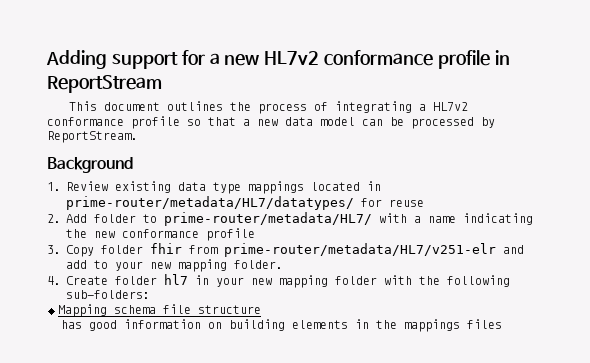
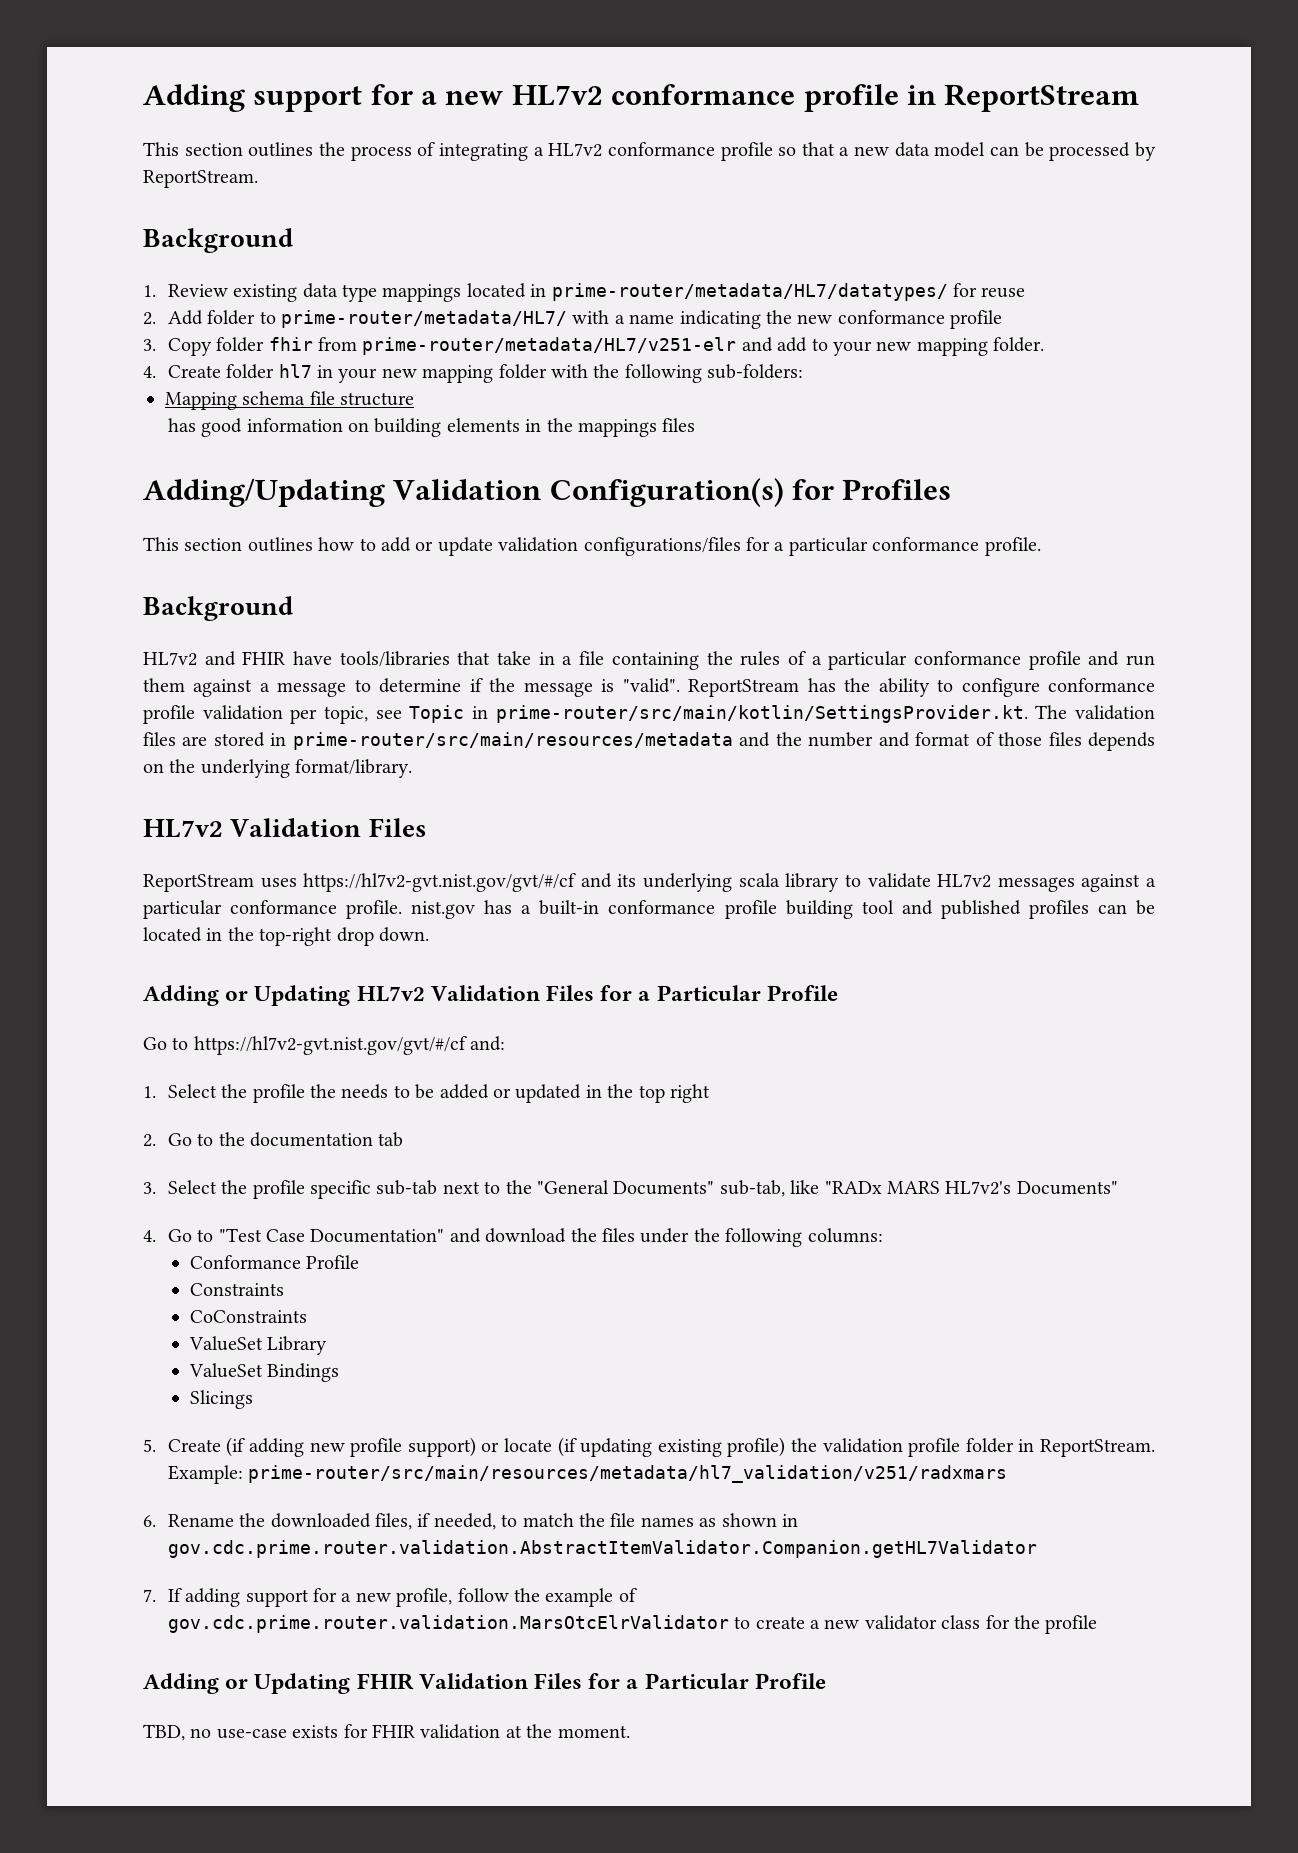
[103,102,160,111] document -> [184,143,243,156] section
(502, 324) none -> [143,478,952,507] [143,537,1041,556] [143,596,293,621] [143,651,1156,670] [143,678,1155,697] [143,705,1155,724] [143,732,1155,751] [143,759,413,778] [143,818,427,838] [143,873,1157,892] [143,900,1156,919] [143,927,429,946] [143,985,838,1006] [143,1036,506,1055] [143,1084,711,1103] [143,1132,404,1147] [143,1180,1118,1199] [143,1228,883,1247] [189,1255,360,1269] [189,1283,284,1296] [189,1310,307,1323] [188,1336,328,1355] [188,1363,340,1382] [189,1390,253,1409] [143,1437,1155,1457] [167,1465,1008,1484] [143,1513,799,1530] [167,1540,1037,1558] [143,1588,637,1607] [167,1615,1098,1634] [143,1673,826,1694] [143,1724,630,1741] // Adding/Updating Validation Configuration(s) for Profiles // This section outlines how to add or update validation configurations/files for a particular conformance profile. // Background // HL7v2 and FHIR have tools/libraries that take in a file containing the rules of a particular conformance profile and run them against a message to determine if the message is "valid". ReportStream has the ability to configure conformance profile validation per topic, see Topic in prime-router/src/main/kotlin/SettingsProvider.kt. The validation files are stored in prime-router/src/main/resources/metadata and the number and format of those files depends on the underlying format/library. // HL7v2 Validation Files // ReportStream uses https://hl7v2-gvt.nist.gov/gvt/#/cf and its underlying scala library to validate HL7v2 messages against a particular conformance profile. nist.gov has a built-in conformance profile building tool and published profiles can be located in the top-right drop down. // Adding or Updating HL7v2 Validation Files for a Particular Profile // Go to https://hl7v2-gvt.nist.gov/gvt/#/cf and: // 1. Select the profile the needs to be added or updated in the top right // 2. Go to the documentation tab // 3. Select the profile specific sub-tab next to the "General Documents" sub-tab, like "RADx MARS HL7v2's Documents" // 4. Go to "Test Case Documentation" and download the files under the following columns: // Conformance Profile // Constraints // CoConstraints // ValueSet Library // ValueSet Bindings // Slicings // 5. Create (if adding new profile support) or locate (if updating existing profile) the validation profile folder in ReportStream. Example: prime-router/src/main/resources/metadata/hl7_validation/v251/radxmars // 6. Rename the downloaded files, if needed, to match the file names as shown in gov.cdc.prime.router.validation.AbstractItemValidator.Companion.getHL7Validator // 7. If adding support for a new profile, follow the example of gov.cdc.prime.router.validation.MarsOtcElrValidator to create a new validator class for the profile // Adding or Updating FHIR Validation Files for a Particular Profile // TBD, no use-case exists for FHIR validation at the moment.

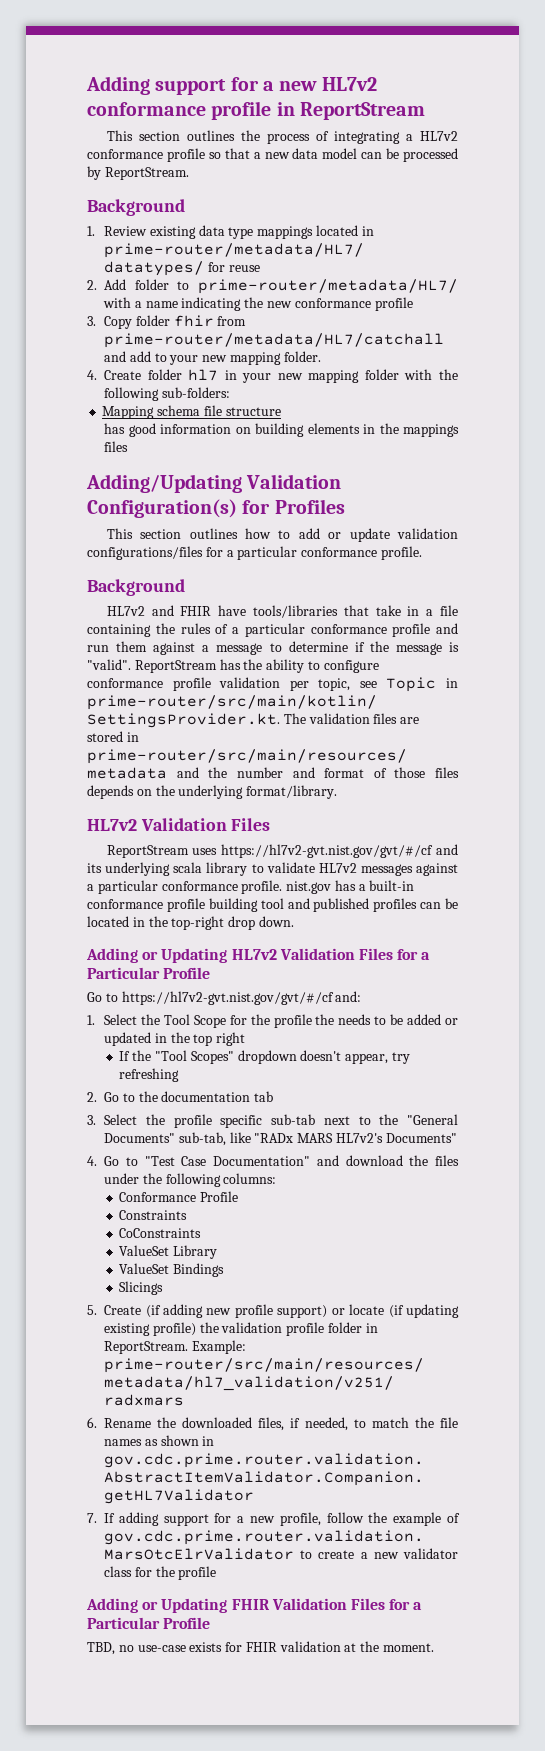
[362,337,737,355] prime-router/metadata/HL7/v251-elr -> [104,333,445,348] prime-router/metadata/HL7/catchall
(248, 1091) none -> [163,1014,270,1028] Tool Scope for the
(711, 1093) none -> [119,1050,410,1064] [119,1068,180,1082] // If the "Tool Scopes" dropdown doesn't appear, try refreshing

